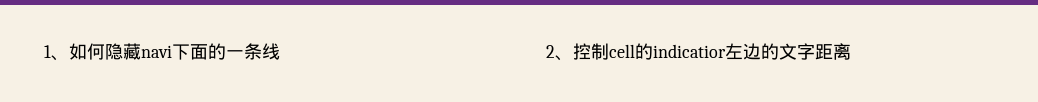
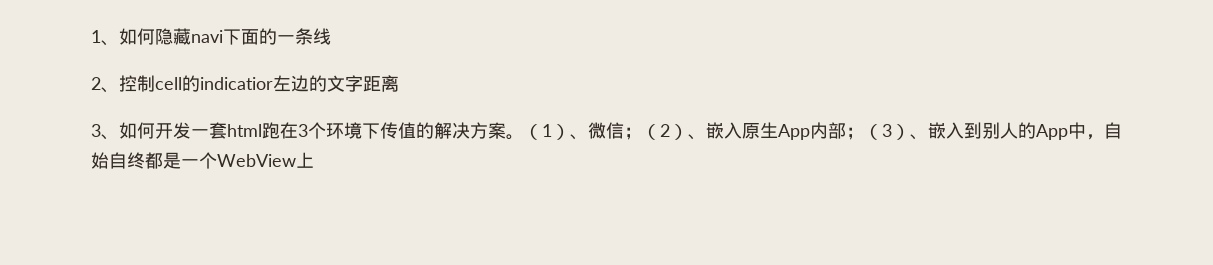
(851, 51) none -> [91,122,1122,140] [91,152,314,169] // 3、如何开发一套html跑在3个环境下传值的解决方案。（1）、微信；（2）、嵌入原生App内部；（3）、嵌入到别人的App中，自始自终都是一个WebView上

